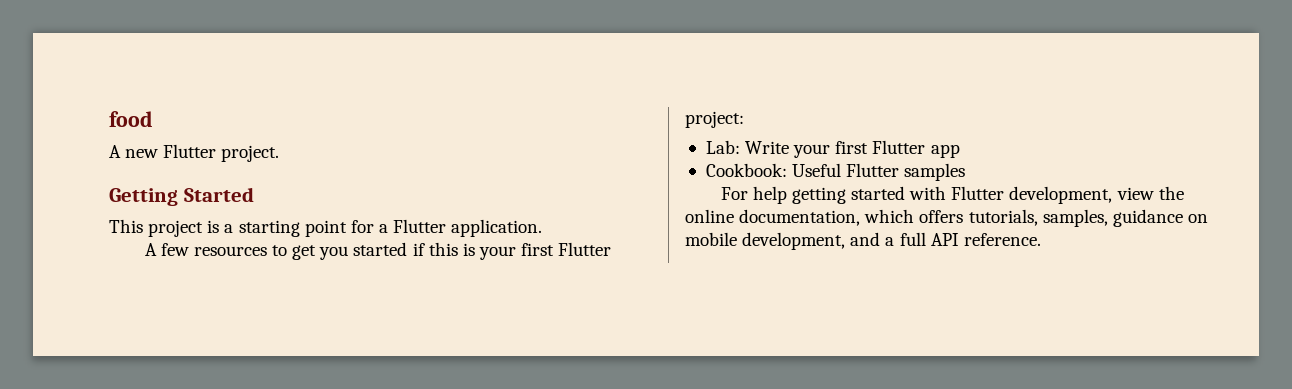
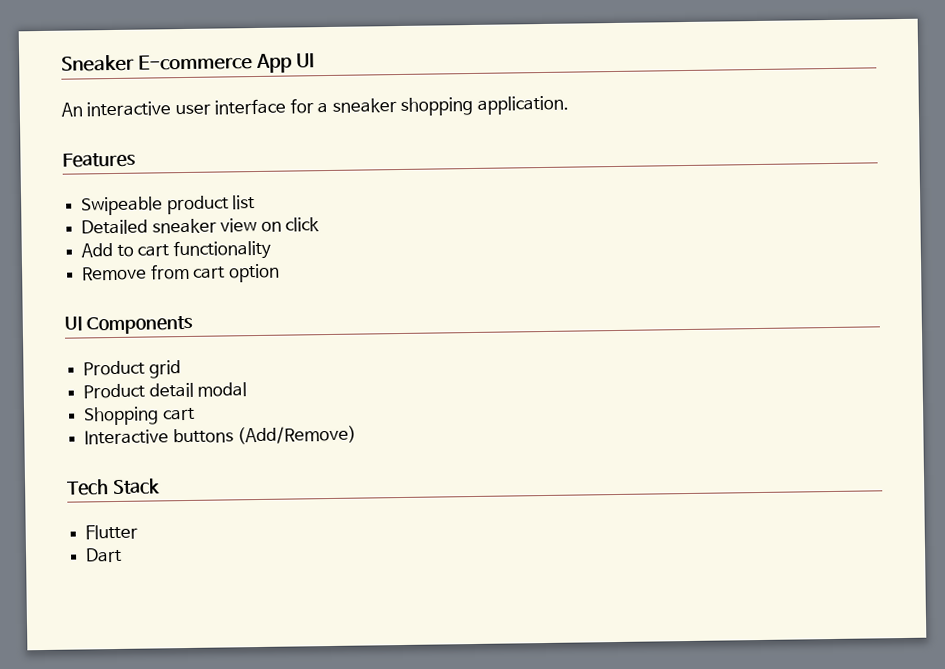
[109,111,153,127] [109,144,280,162] [109,187,254,206] [109,219,543,237] [144,242,612,260] [685,111,744,128] [705,140,960,158] [705,163,966,181] [720,186,1184,204] [685,209,1208,227] [685,232,1041,250] food // A new Flutter project. // Getting Started // This project is a starting point for a Flutter application. // A few resources to get you started if this is your first Flutter project: // Lab: Write your first Flutter app // Cookbook: Useful Flutter samples // For help getting started with Flutter development, view the online documentation, which offers tutorials, samples, guidance on mobile development, and a full API reference. -> [61,53,316,73] [61,95,569,117] [62,152,136,168] [81,195,256,216] [81,217,320,235] [81,239,271,261] [82,263,280,283] [64,315,193,335] [83,360,181,379] [83,382,248,399] [83,406,195,426] [84,425,358,445] [66,478,160,496] [85,524,139,540] [85,547,123,563] Sneaker E-commerce App UI // An interactive user interface for a sneaker shopping application. // Features // Swipeable product list // Detailed sneaker view on click // Add to cart functionality // Remove from cart option // UI Components // Product grid // Product detail modal // Shopping cart // Interactive buttons (Add/Remove) // Tech Stack // Flutter // Dart

